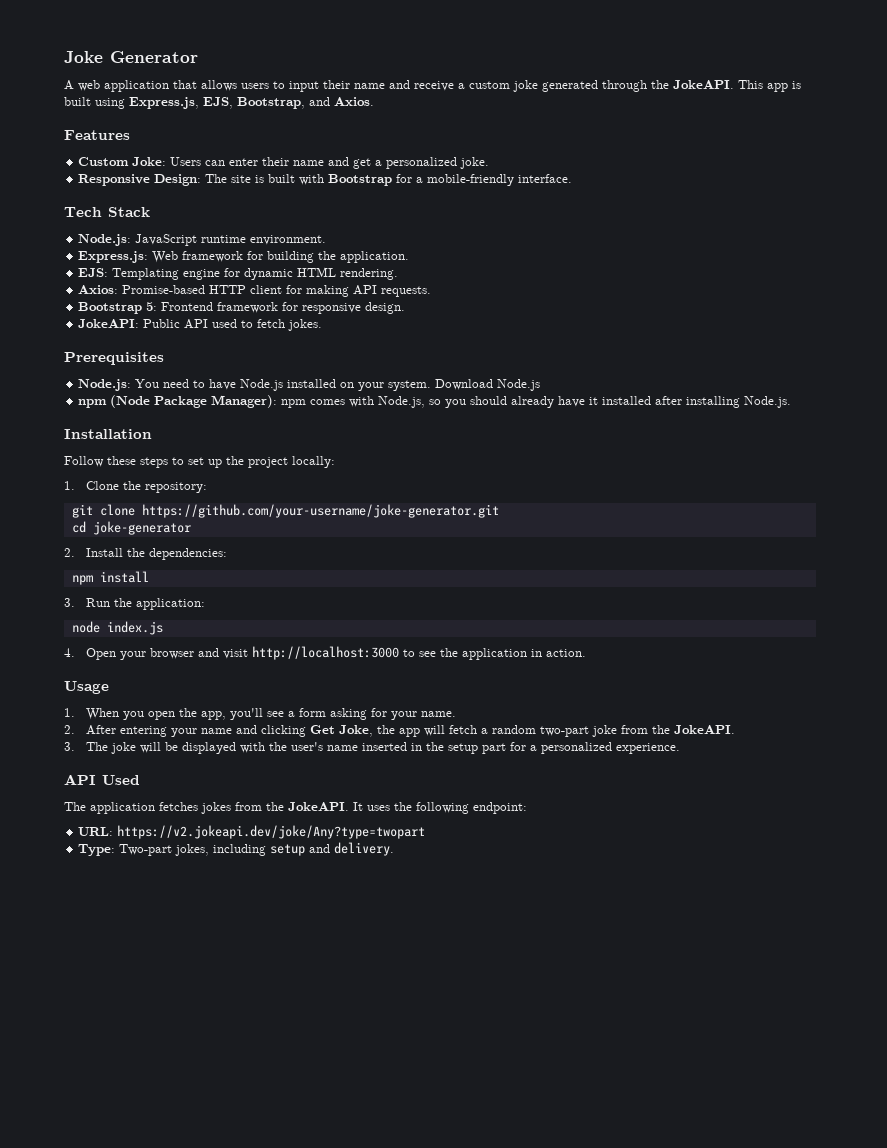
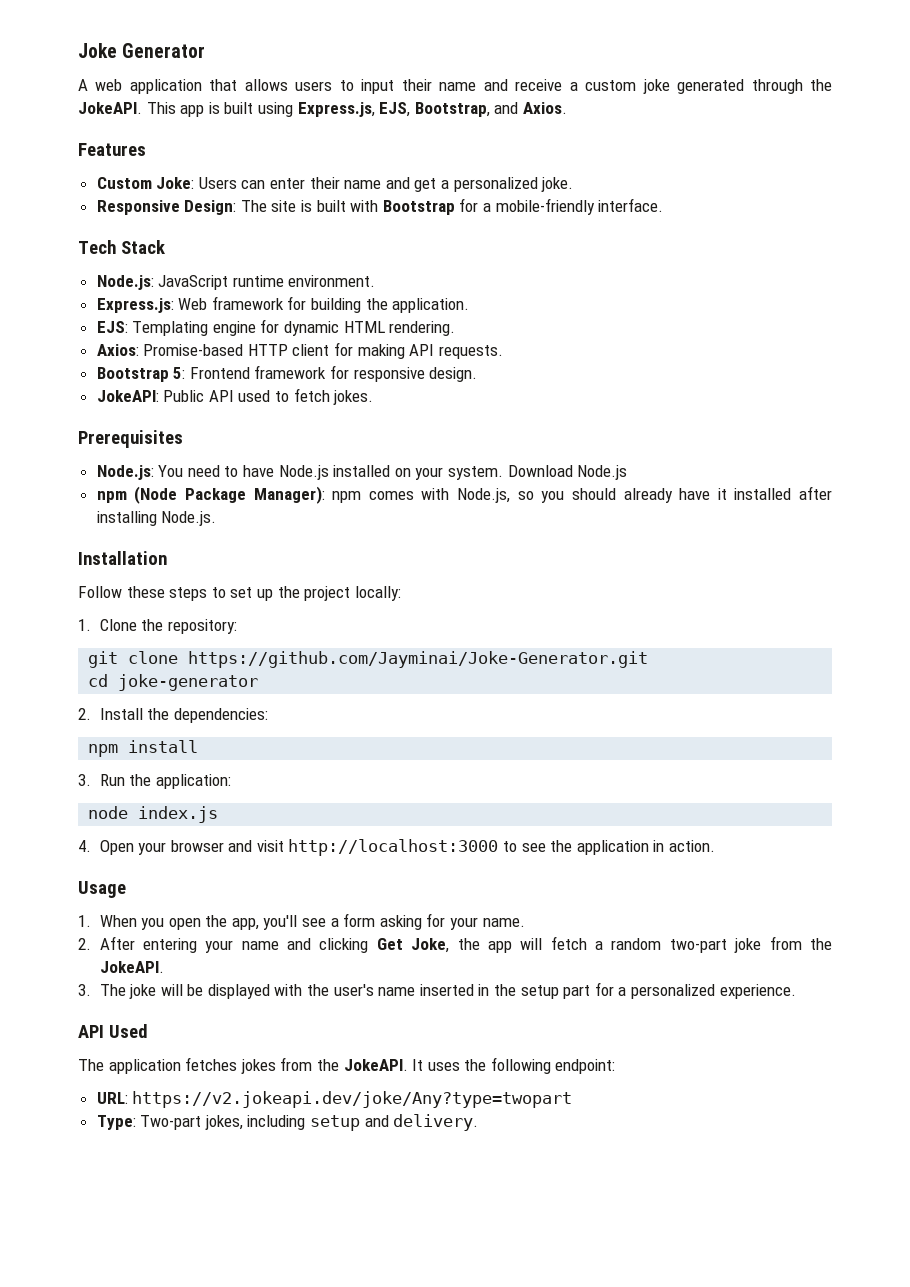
[141,504,499,518] https://github.com/your-username/joke-generator.git -> [188,651,649,668] https://github.com/Jayminai/Joke-Generator.git

